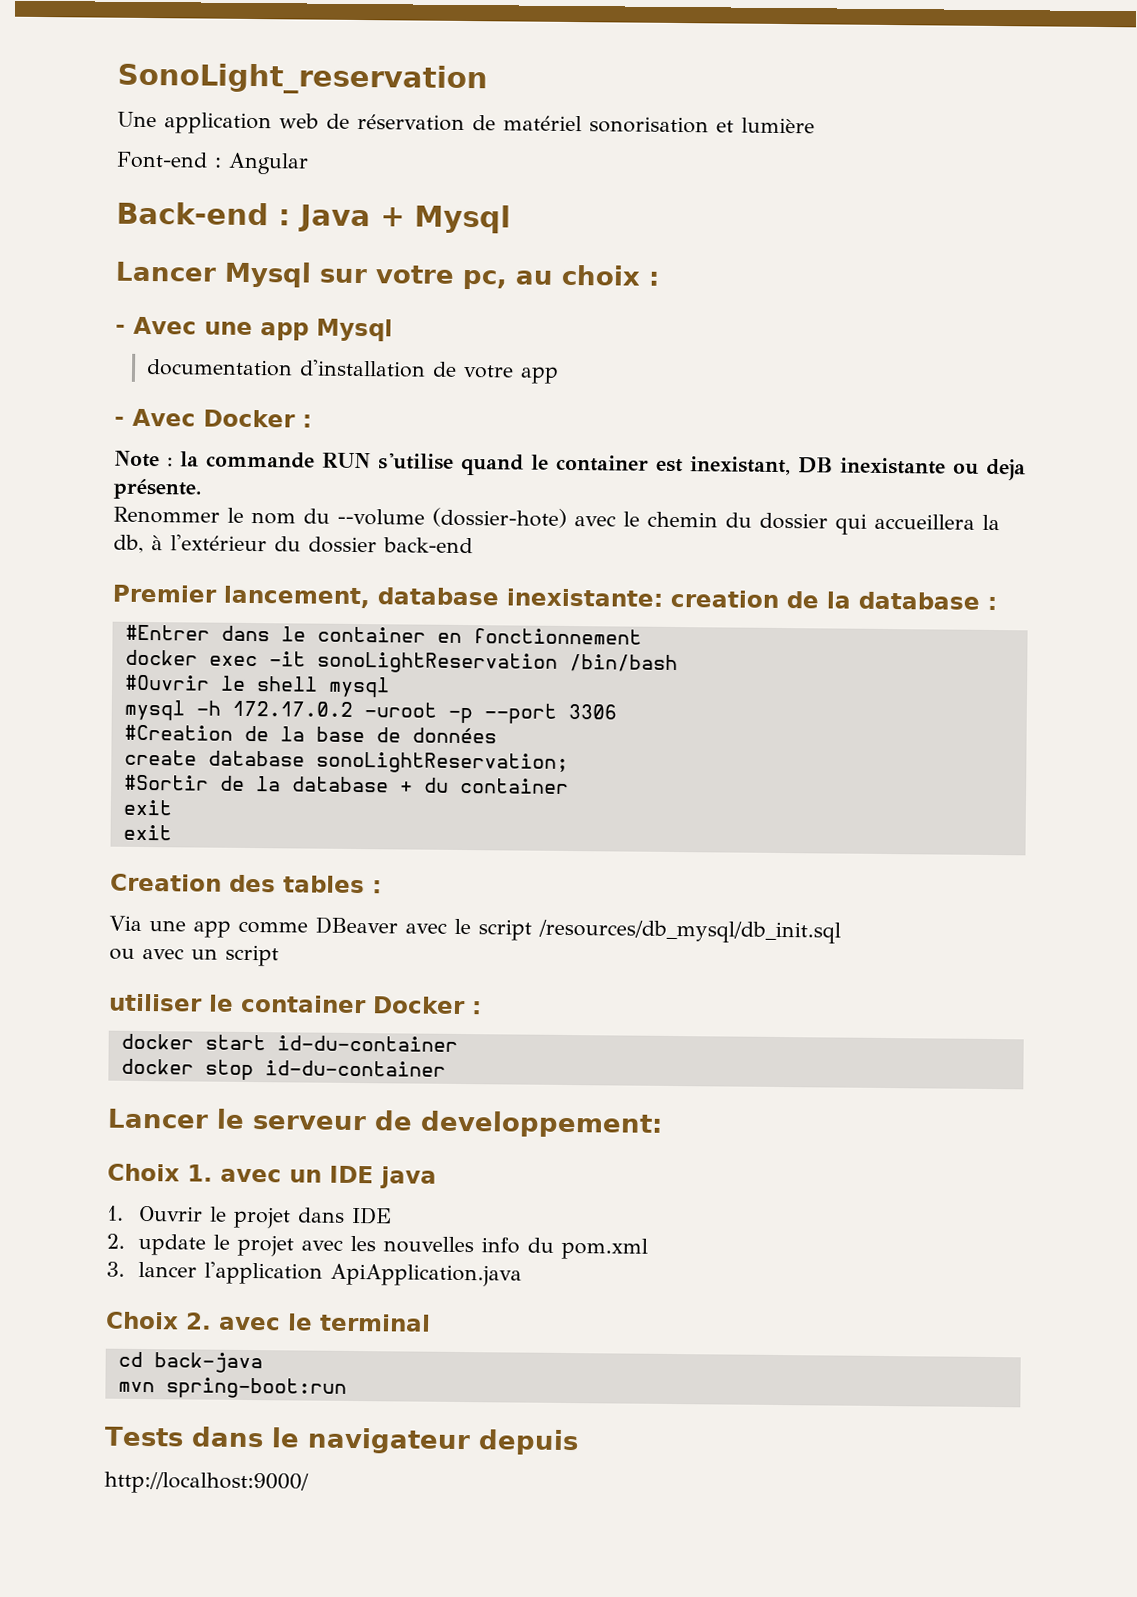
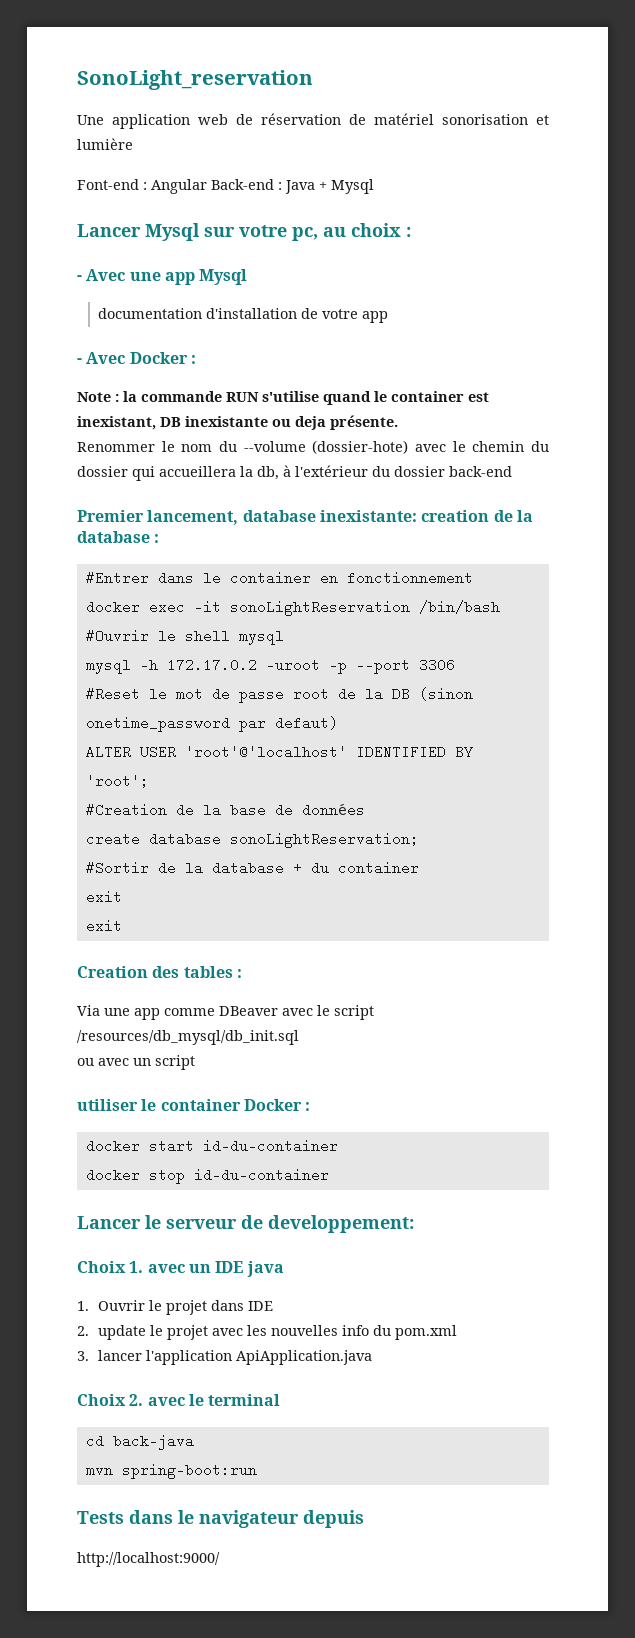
(309, 163) // -> (207, 186) none
(617, 711) none -> [85,687,473,703] [85,716,338,732] [85,745,473,759] [85,774,149,788] // #Reset le mot de passe root de la DB (sinon onetime_password par defaut) // ALTER USER 'root'@'localhost' IDENTIFIED BY 'root';

